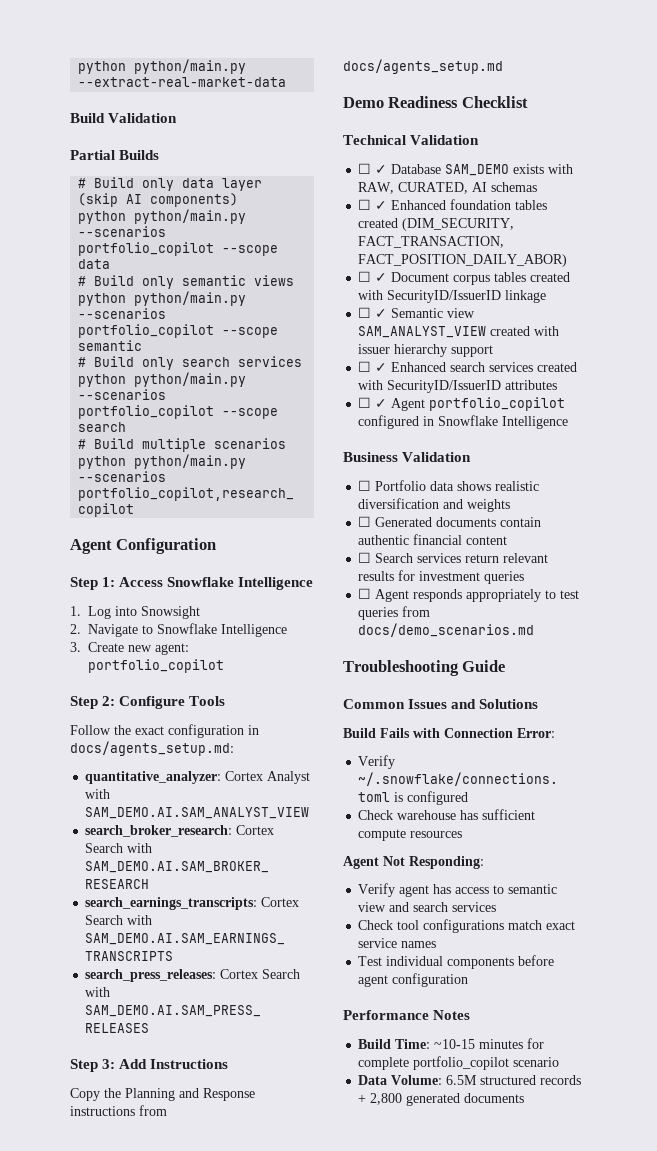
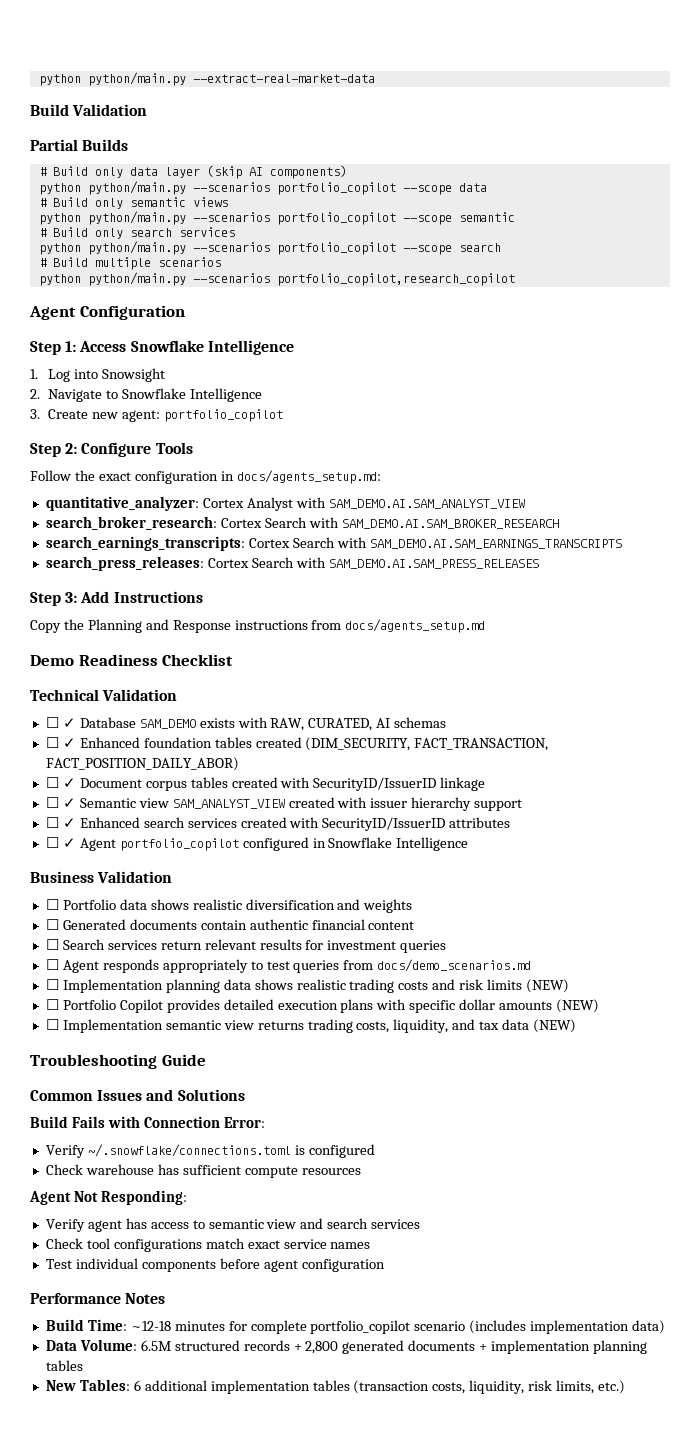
(535, 630) none -> [45,979,570,993] [45,999,600,1013] [45,1019,577,1033] // ☐ Implementation planning data shows realistic trading costs and risk limits (NEW) // ☐ Portfolio Copilot provides detailed execution plans with specific dollar amounts (NEW) // ☐ Implementation semantic view returns trading costs, liquidity, and tax data (NEW)
[434,1039,476,1049] ~10-15 -> [130,1321,171,1331] ~12-18
(560, 1062) none -> [469,1320,666,1334] (includes implementation data)
(525, 1098) none -> [479,1340,648,1354] [45,1360,83,1371] [45,1379,626,1394] + implementation planning tables // New Tables: 6 additional implementation tables (transaction costs, liquidity, risk limits, etc.)

